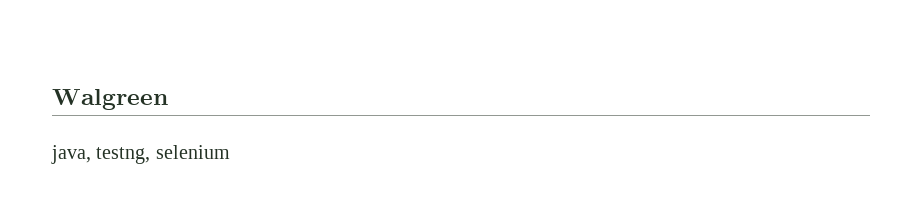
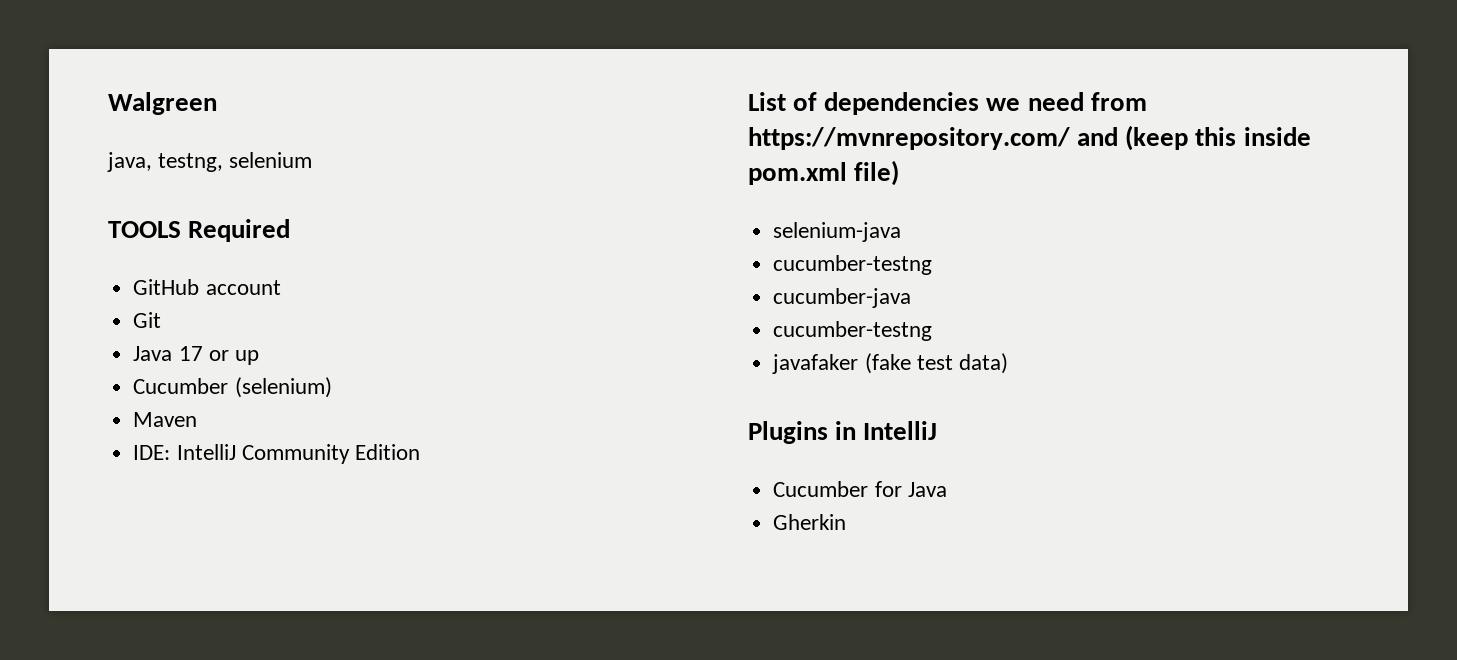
(230, 152) none -> [108,219,291,242] [133,279,281,295] [133,312,162,328] [133,346,259,365] [133,377,332,398] [133,412,198,427] [133,444,420,464] [748,92,1147,115] [748,125,1311,151] [748,160,900,186] [773,222,902,242] [773,255,933,275] [773,288,912,308] [773,321,933,341] [772,353,1008,374] [748,421,938,444] [773,481,947,497] [773,514,847,530] // TOOLS Required // GitHub account // Git // Java 17 or up // Cucumber (selenium) // Maven // IDE: IntelliJ Community Edition // List of dependencies we need from https://mvnrepository.com/ and (keep this inside pom.xml file) // selenium-java // cucumber-testng // cucumber-java // cucumber-testng // javafaker (fake test data) // Plugins in IntelliJ // Cucumber for Java // Gherkin

